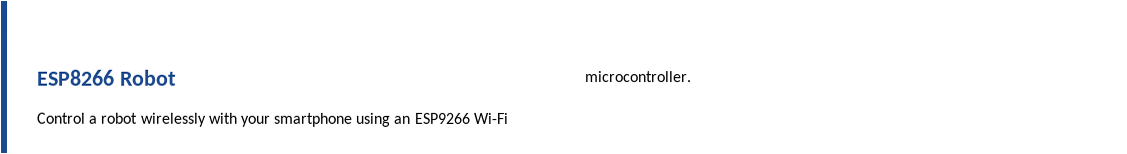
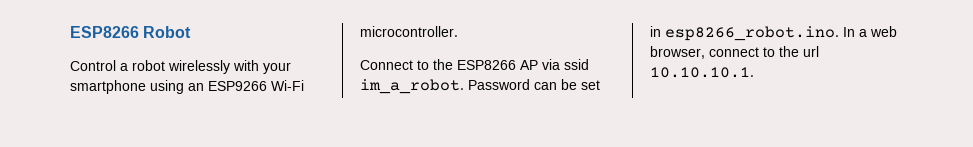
(692, 77) none -> [360,59,589,70] [360,79,600,94] [650,26,897,41] [650,46,819,59] [650,67,754,78] // Connect to the ESP8266 AP via ssid im_a_robot. Password can be set in esp8266_robot.ino. In a web browser, connect to the url 10.10.10.1.

